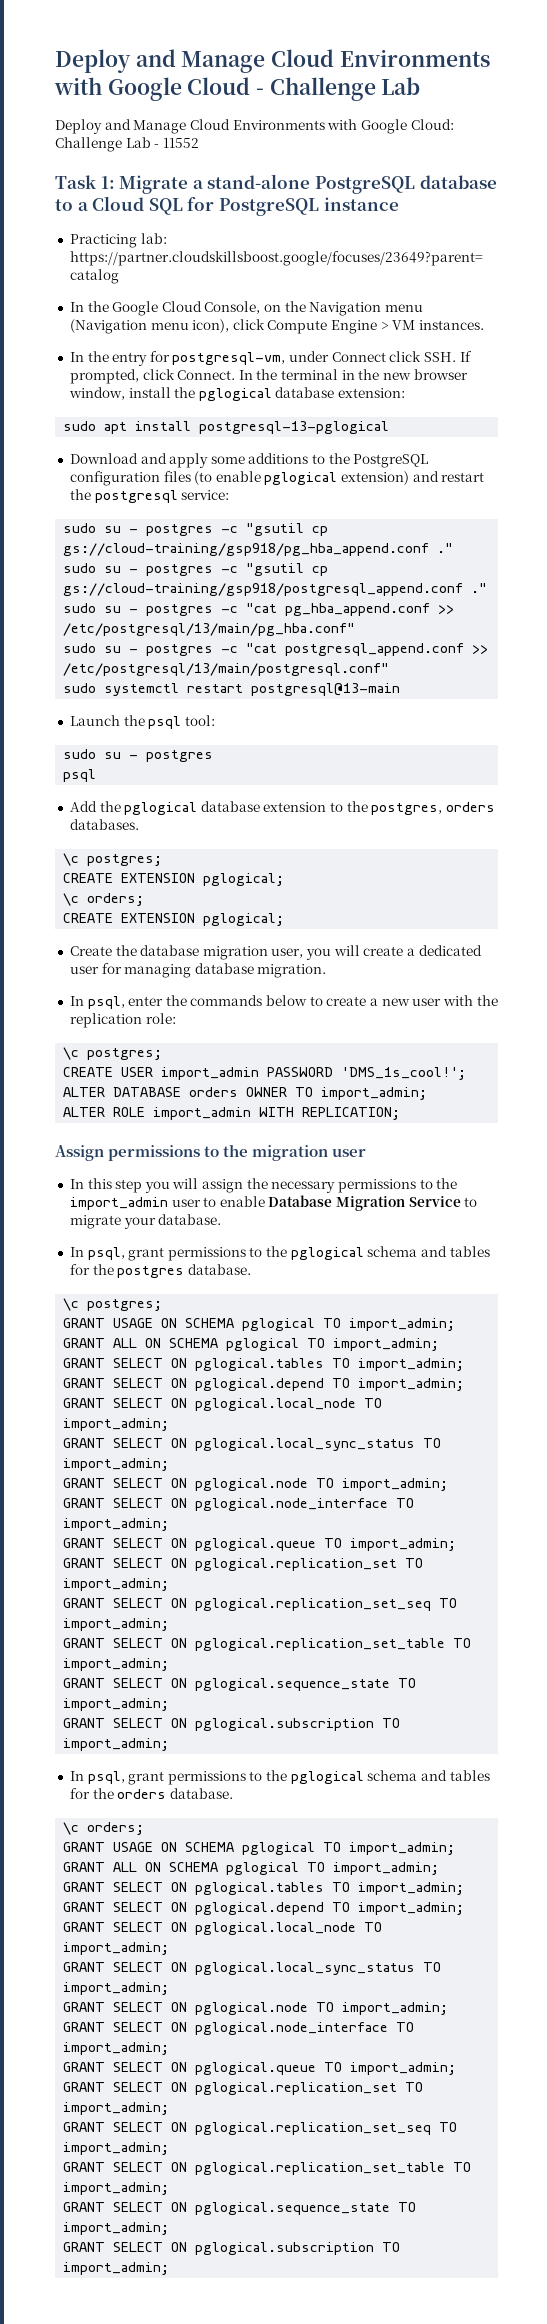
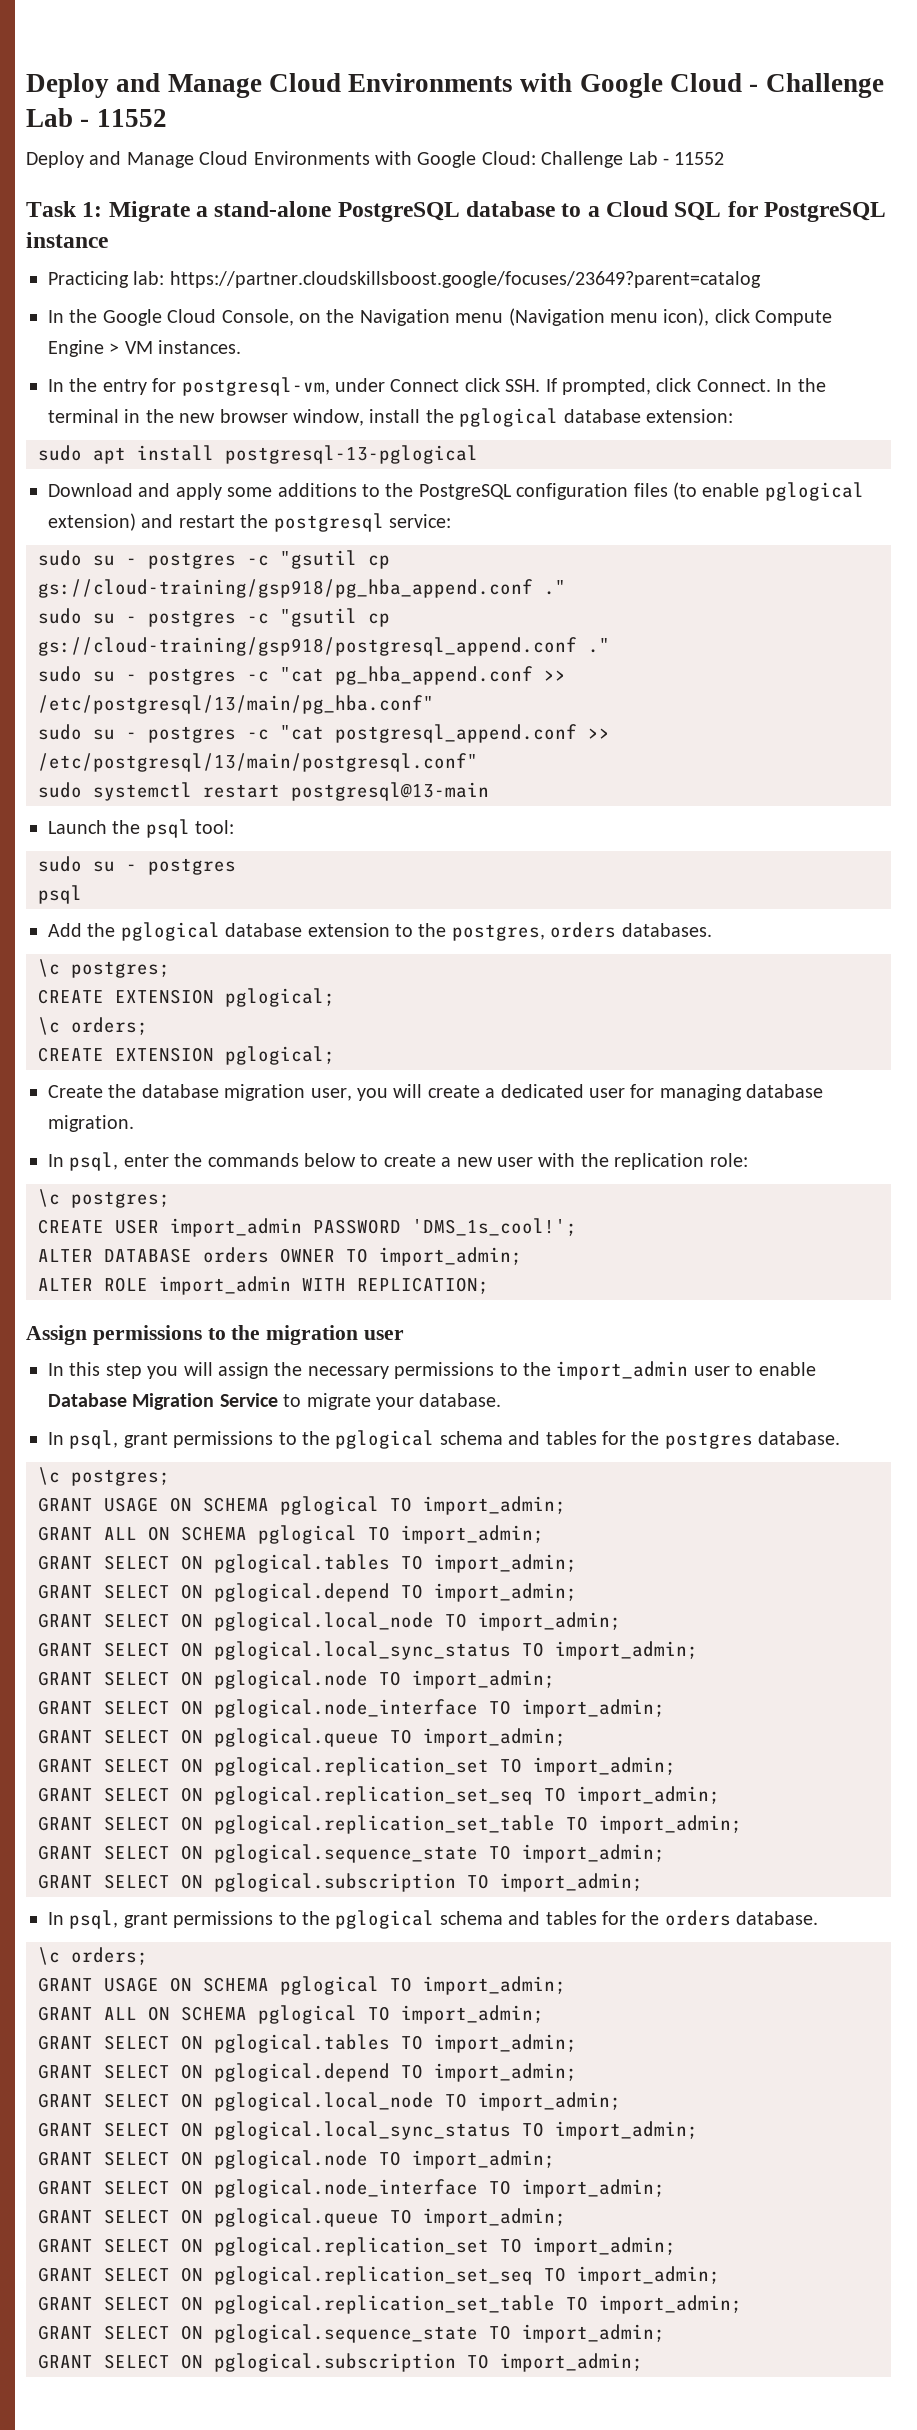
(421, 86) none -> [80,109,167,127] - 11552

